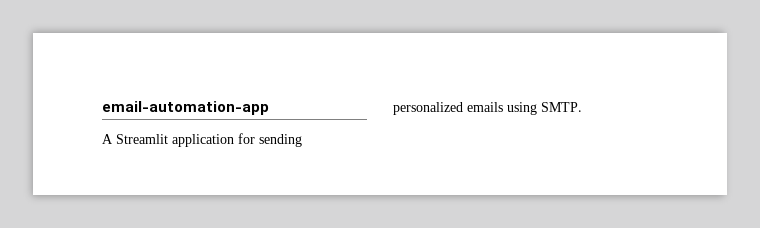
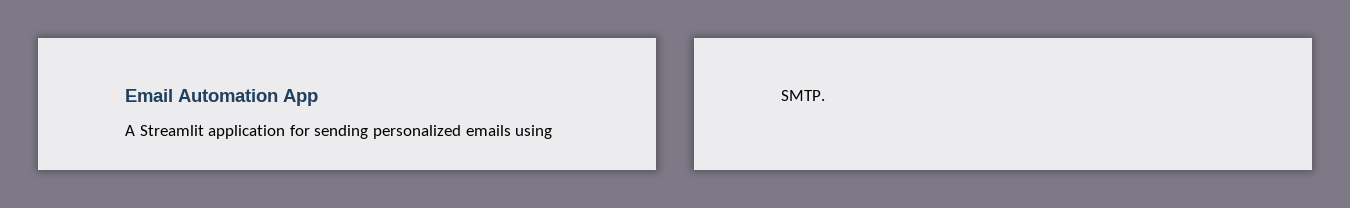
[102,101,269,115] email-automation-app -> [125,89,318,106] Email Automation App

